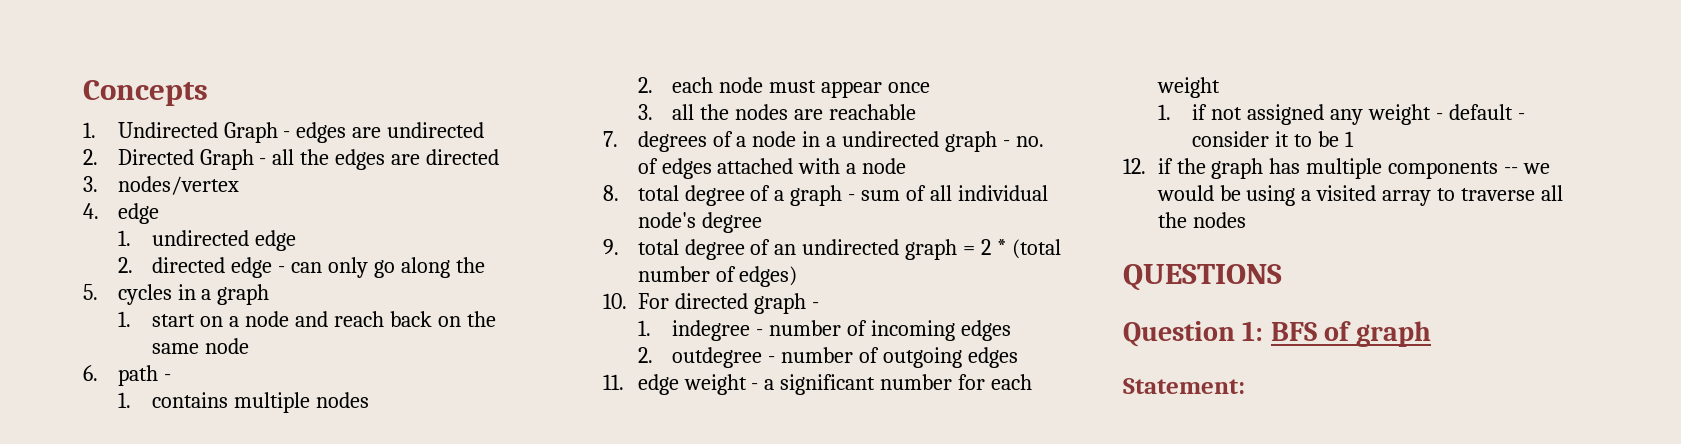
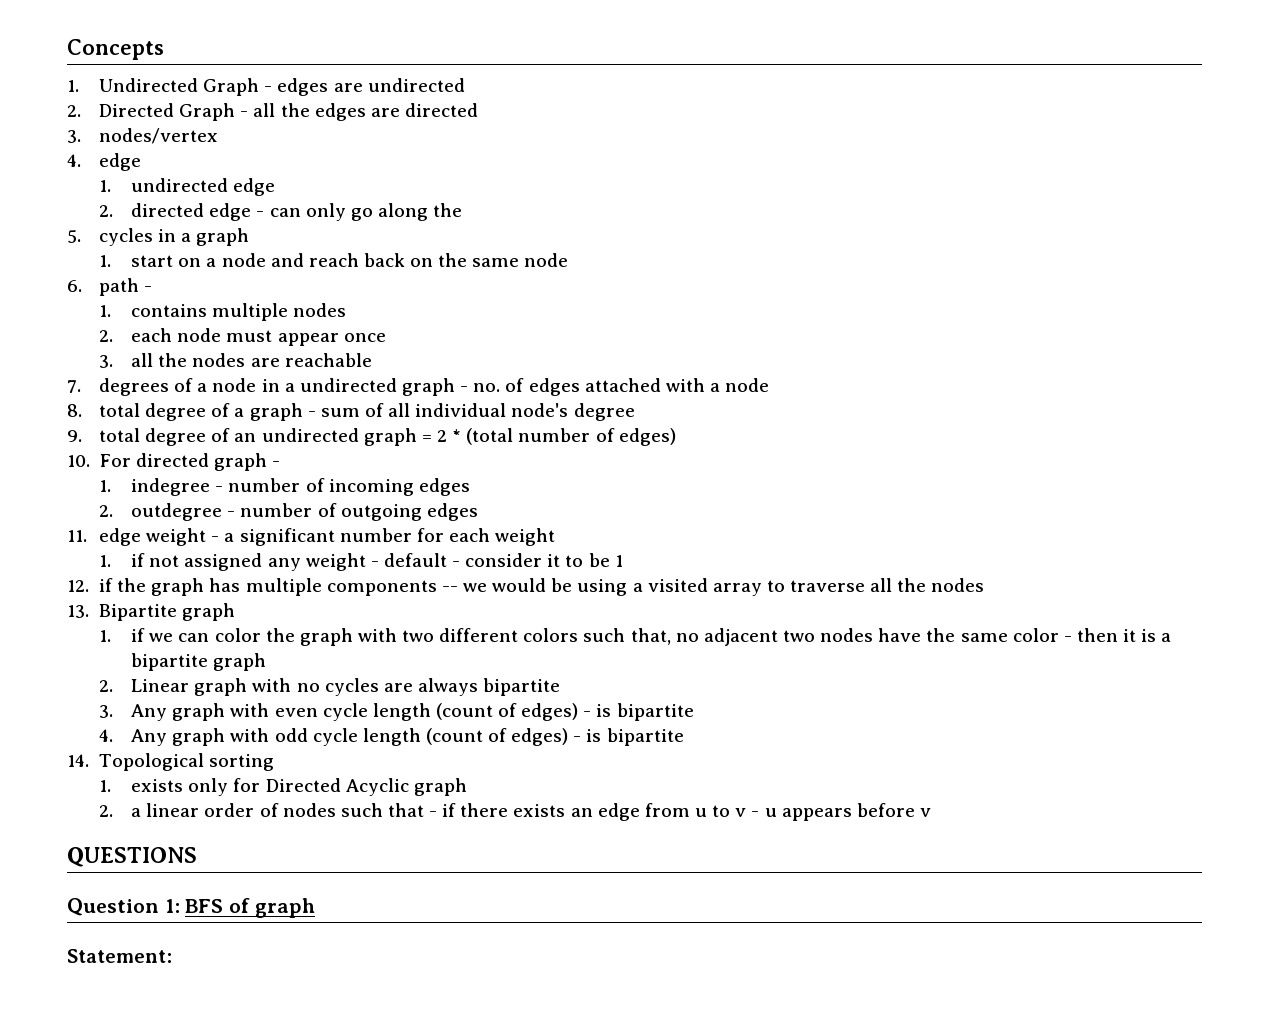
(1246, 220) none -> [67,603,236,621] [99,628,1172,646] [131,653,267,671] [99,678,561,696] [99,703,694,721] [99,728,684,746] [67,753,275,771] [99,778,467,796] [99,803,931,821] // 13. Bipartite graph // 1. if we can color the graph with two different colors such that, no adjacent two nodes have the same color - then it is a bipartite graph // 2. Linear graph with no cycles are always bipartite // 3. Any graph with even cycle length (count of edges) - is bipartite // 4. Any graph with odd cycle length (count of edges) - is bipartite // 14. Topological sorting // 1. exists only for Directed Acyclic graph // 2. a linear order of nodes such that - if there exists an edge from u to v - u appears before v

